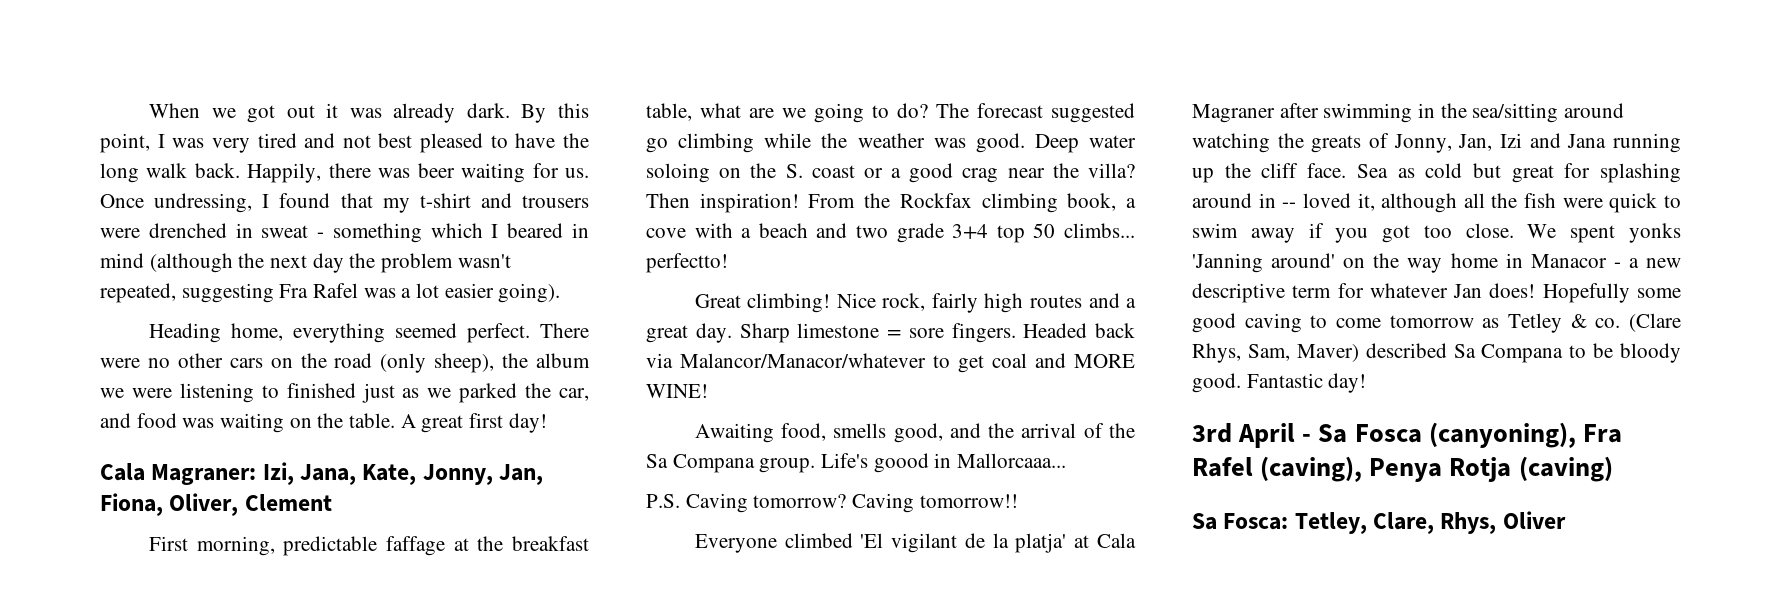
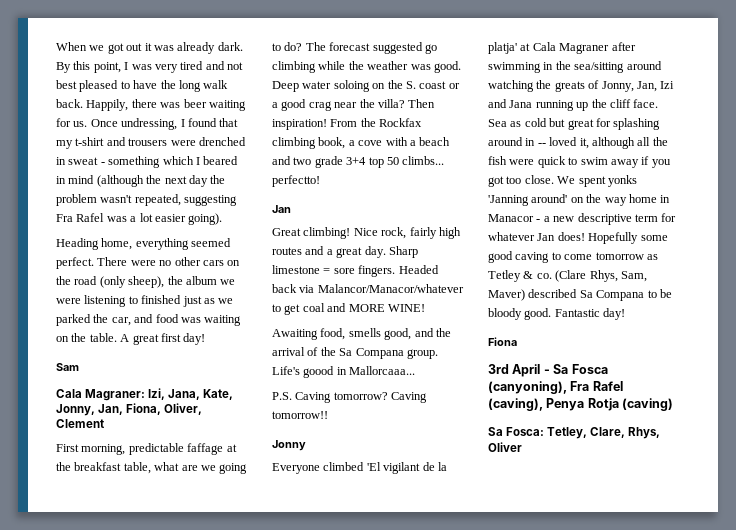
(547, 423) none -> [56,363,79,371] // Sam
(728, 263) none -> [272,205,291,213] // Jan
(1018, 501) none -> [272,440,306,451] // Jonny
(1367, 383) none -> [488,337,517,346] // Fiona

